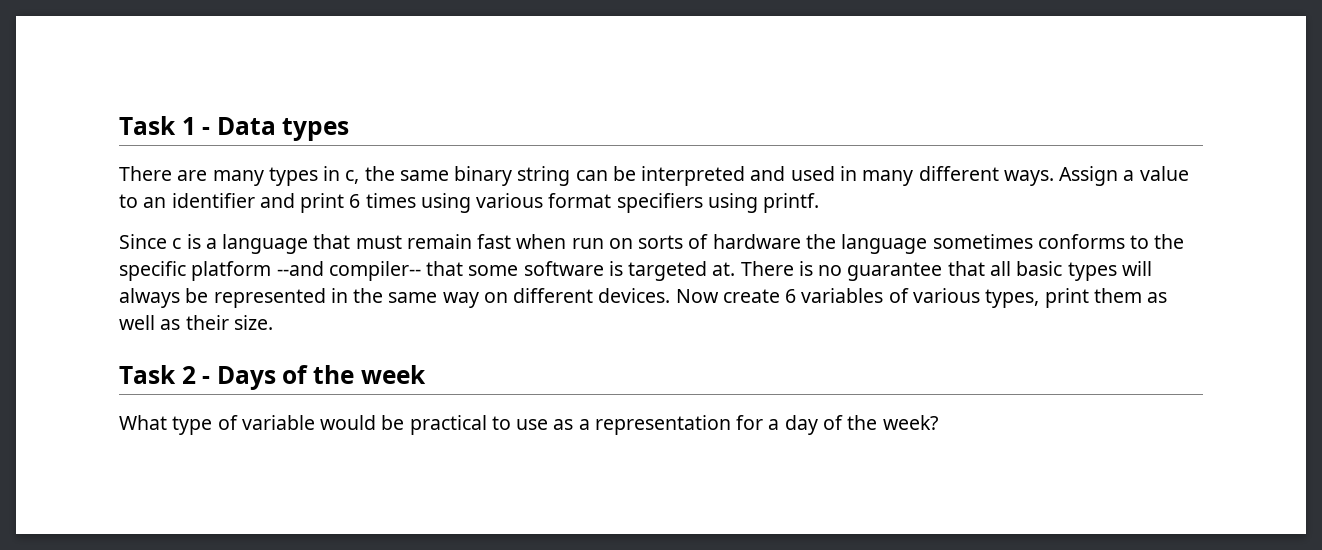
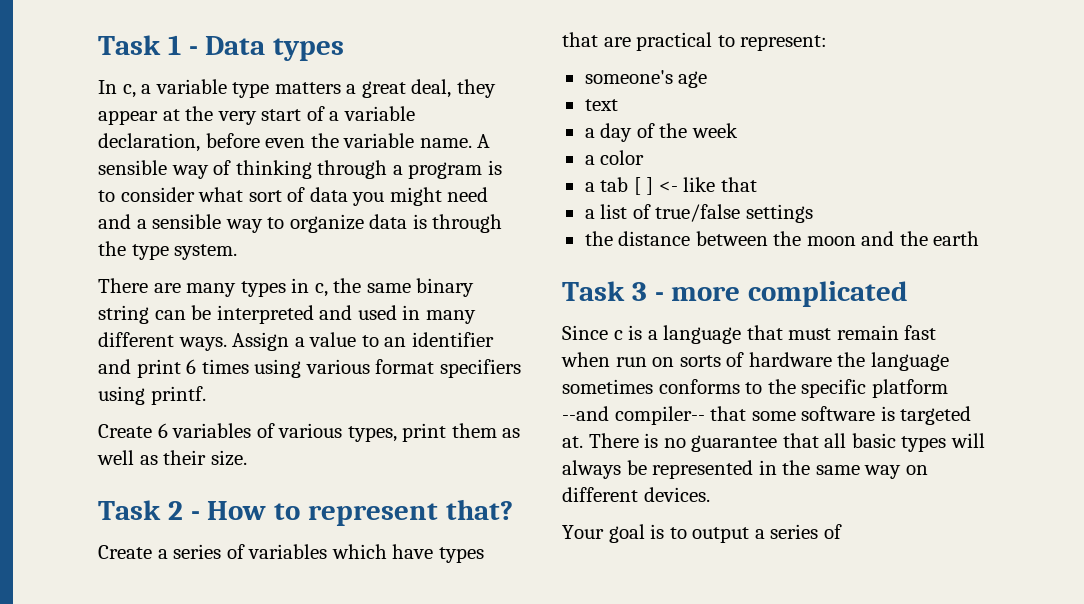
(350, 129) none -> [98,79,496,98] [98,106,415,125] [98,133,491,152] [98,160,502,179] [98,187,489,206] [98,214,503,233] [98,241,238,260] // In c, a variable type matters a great deal, they appear at the very start of a variable declaration, before even the variable name. A sensible way of thinking through a program is to consider what sort of data you might need and a sensible way to organize data is through the type system.
(820, 203) none -> [98,423,521,442] [97,450,247,466] [98,499,513,526] [98,544,484,563] [562,32,828,51] [584,70,708,88] [584,99,618,111] [584,123,738,142] [584,150,645,165] [584,177,757,195] [584,204,813,223] [584,231,980,246] [562,281,909,307] // Create 6 variables of various types, print them as well as their size. // Task 2 - How to represent that? // Create a series of variables which have types that are practical to represent: // someone's age // text // a day of the week // a color // a tab [ ] <- like that // a list of true/false settings // the distance between the moon and the earth // Task 3 - more complicated
[675,288,1168,308] [119,315,273,330] [119,365,426,390] [119,415,938,435] Now create 6 variables of various types, print them as well as their size. // Task 2 - Days of the week // What type of variable would be practical to use as a representation for a day of the week? -> [562,524,842,543] // Your goal is to output a series of

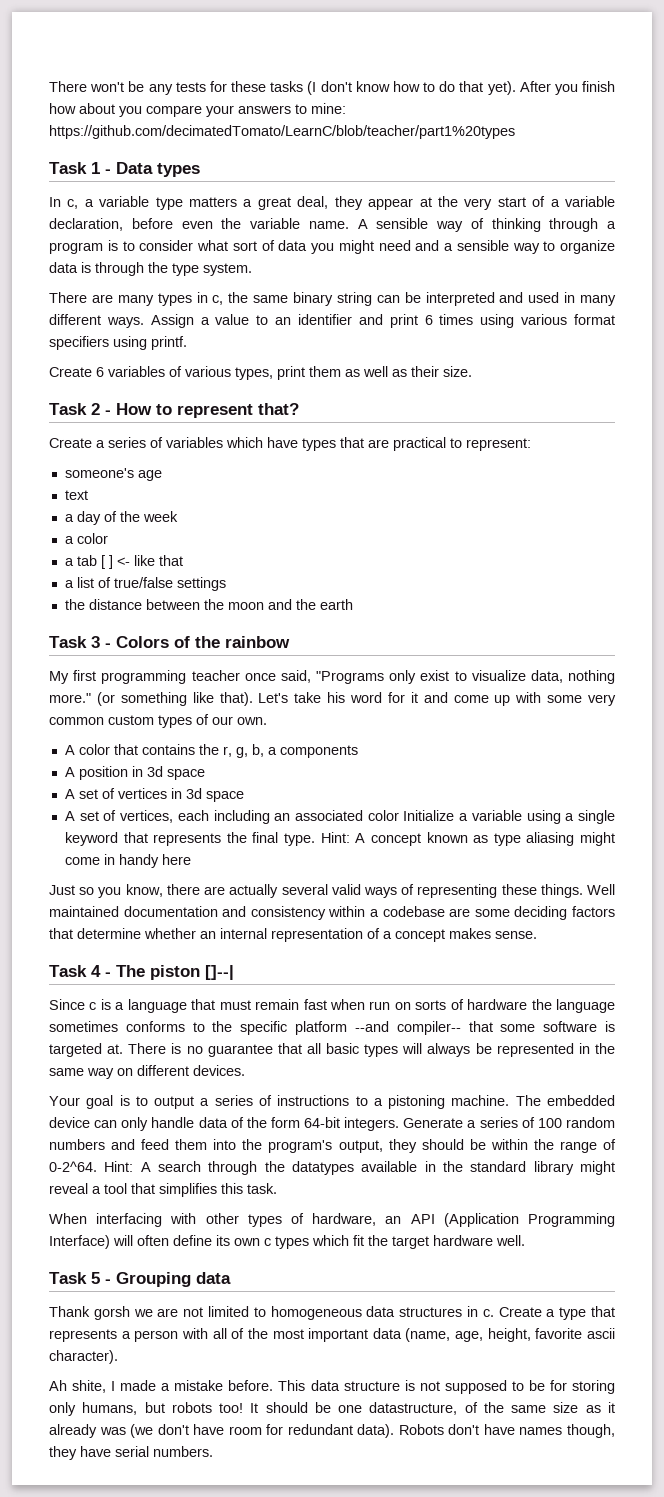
(98, 45) none -> [49,81,616,95] [49,103,346,117] [49,125,515,139] There won't be any tests for these tasks (I don't know how to do that yet). After you finish how about you compare your answers to mine: https://github.com/decimatedTomato/LearnC/blob/teacher/part1%20types //
[671,281,909,307] more complicated -> [116,636,290,648] [49,670,616,684] [49,692,616,706] [49,714,267,728] [64,744,358,758] [64,766,205,780] [64,788,244,802] [64,810,615,824] [64,832,615,846] [64,854,191,868] [49,884,615,898] [49,906,616,920] [49,928,537,942] [49,965,234,980] Colors of the rainbow // My first programming teacher once said, "Programs only exist to visualize data, nothing more." (or something like that). Let's take his word for it and come up with some very common custom types of our own. // A color that contains the r, g, b, a components // A position in 3d space // A set of vertices in 3d space // A set of vertices, each including an associated color Initialize a variable using a single keyword that represents the final type. Hint: A concept known as type aliasing might come in handy here // Just so you know, there are actually several valid ways of representing these things. Well maintained documentation and consistency within a codebase are some deciding factors that determine whether an internal representation of a concept makes sense. // Task 4 - The piston []--|
(842, 531) none -> [277,1095,615,1109] [49,1117,615,1131] [49,1139,616,1153] [49,1161,615,1175] [49,1183,277,1197] [49,1213,615,1227] [49,1235,525,1249] [49,1272,231,1287] [49,1306,615,1320] [49,1328,615,1342] [49,1350,118,1364] [49,1380,615,1394] [49,1402,615,1416] [49,1424,616,1438] [49,1446,213,1460] instructions to a pistoning machine. The embedded device can only handle data of the form 64-bit integers. Generate a series of 100 random numbers and feed them into the program's output, they should be within the range of 0-2^64. Hint: A search through the datatypes available in the standard library might reveal a tool that simplifies this task. // When interfacing with other types of hardware, an API (Application Programming Interface) will often define its own c types which fit the target hardware well. // Task 5 - Grouping data // Thank gorsh we are not limited to homogeneous data structures in c. Create a type that represents a person with all of the most important data (name, age, height, favorite ascii character). // Ah shite, I made a mistake before. This data structure is not supposed to be for storing only humans, but robots too! It should be one datastructure, of the same size as it already was (we don't have room for redundant data). Robots don't have names though, they have serial numbers.

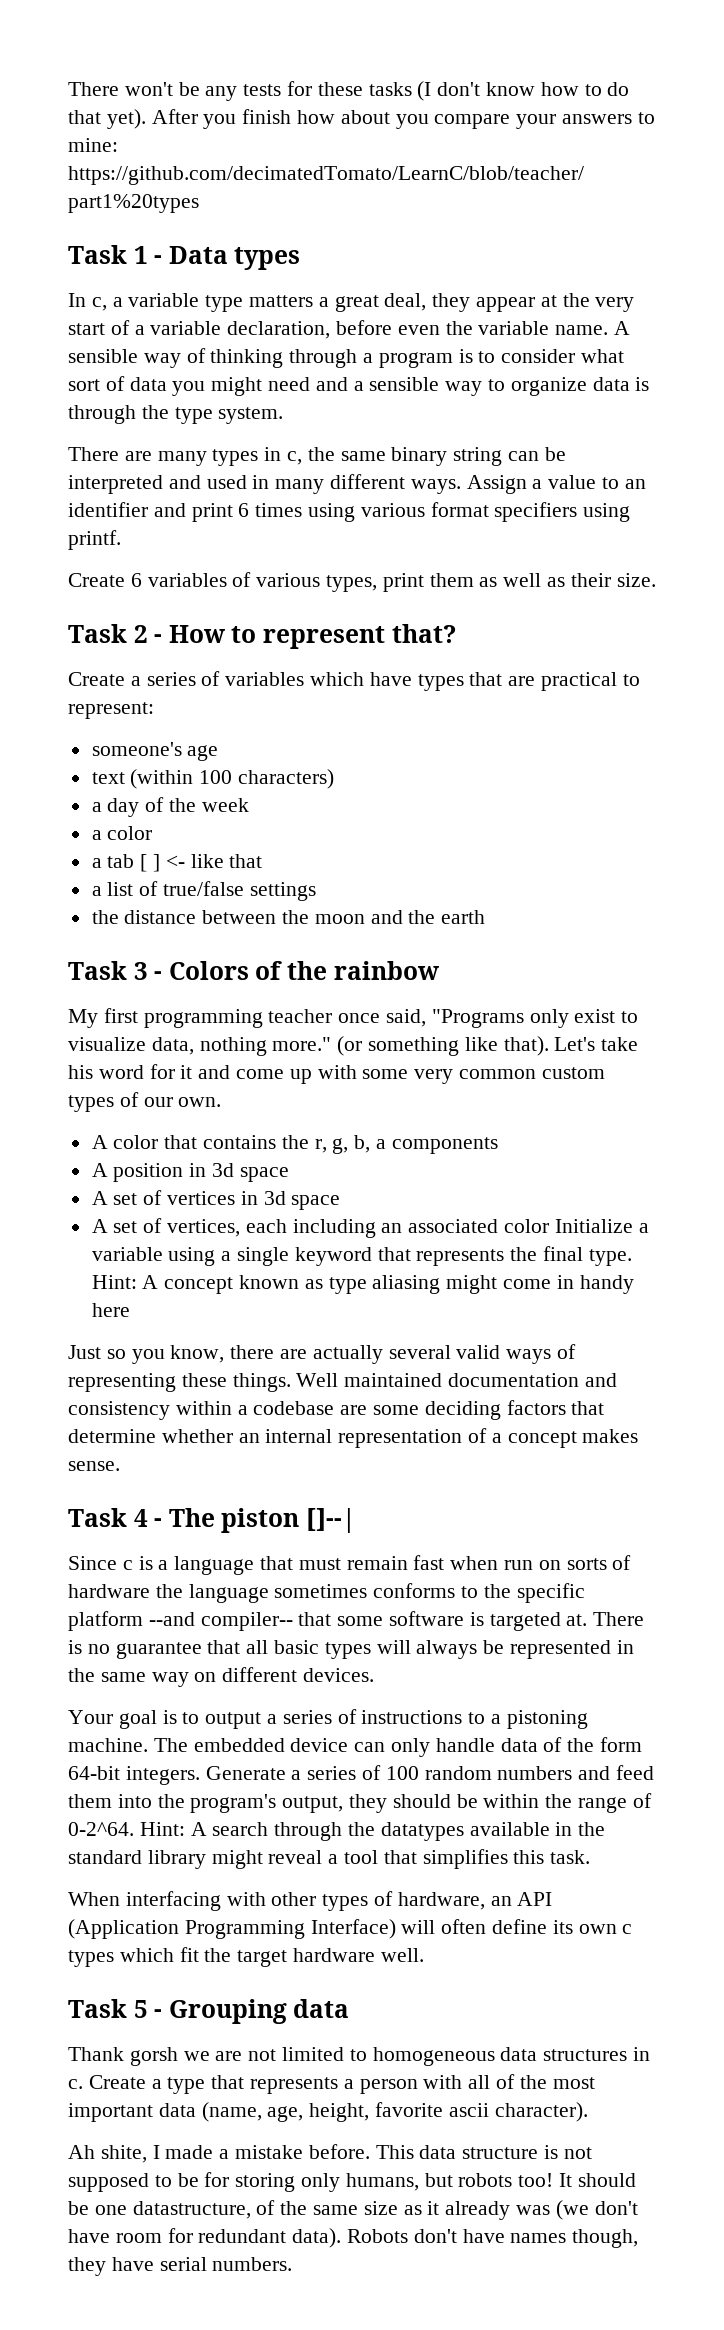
(88, 495) none -> [130,769,335,789] (within 100 characters)

